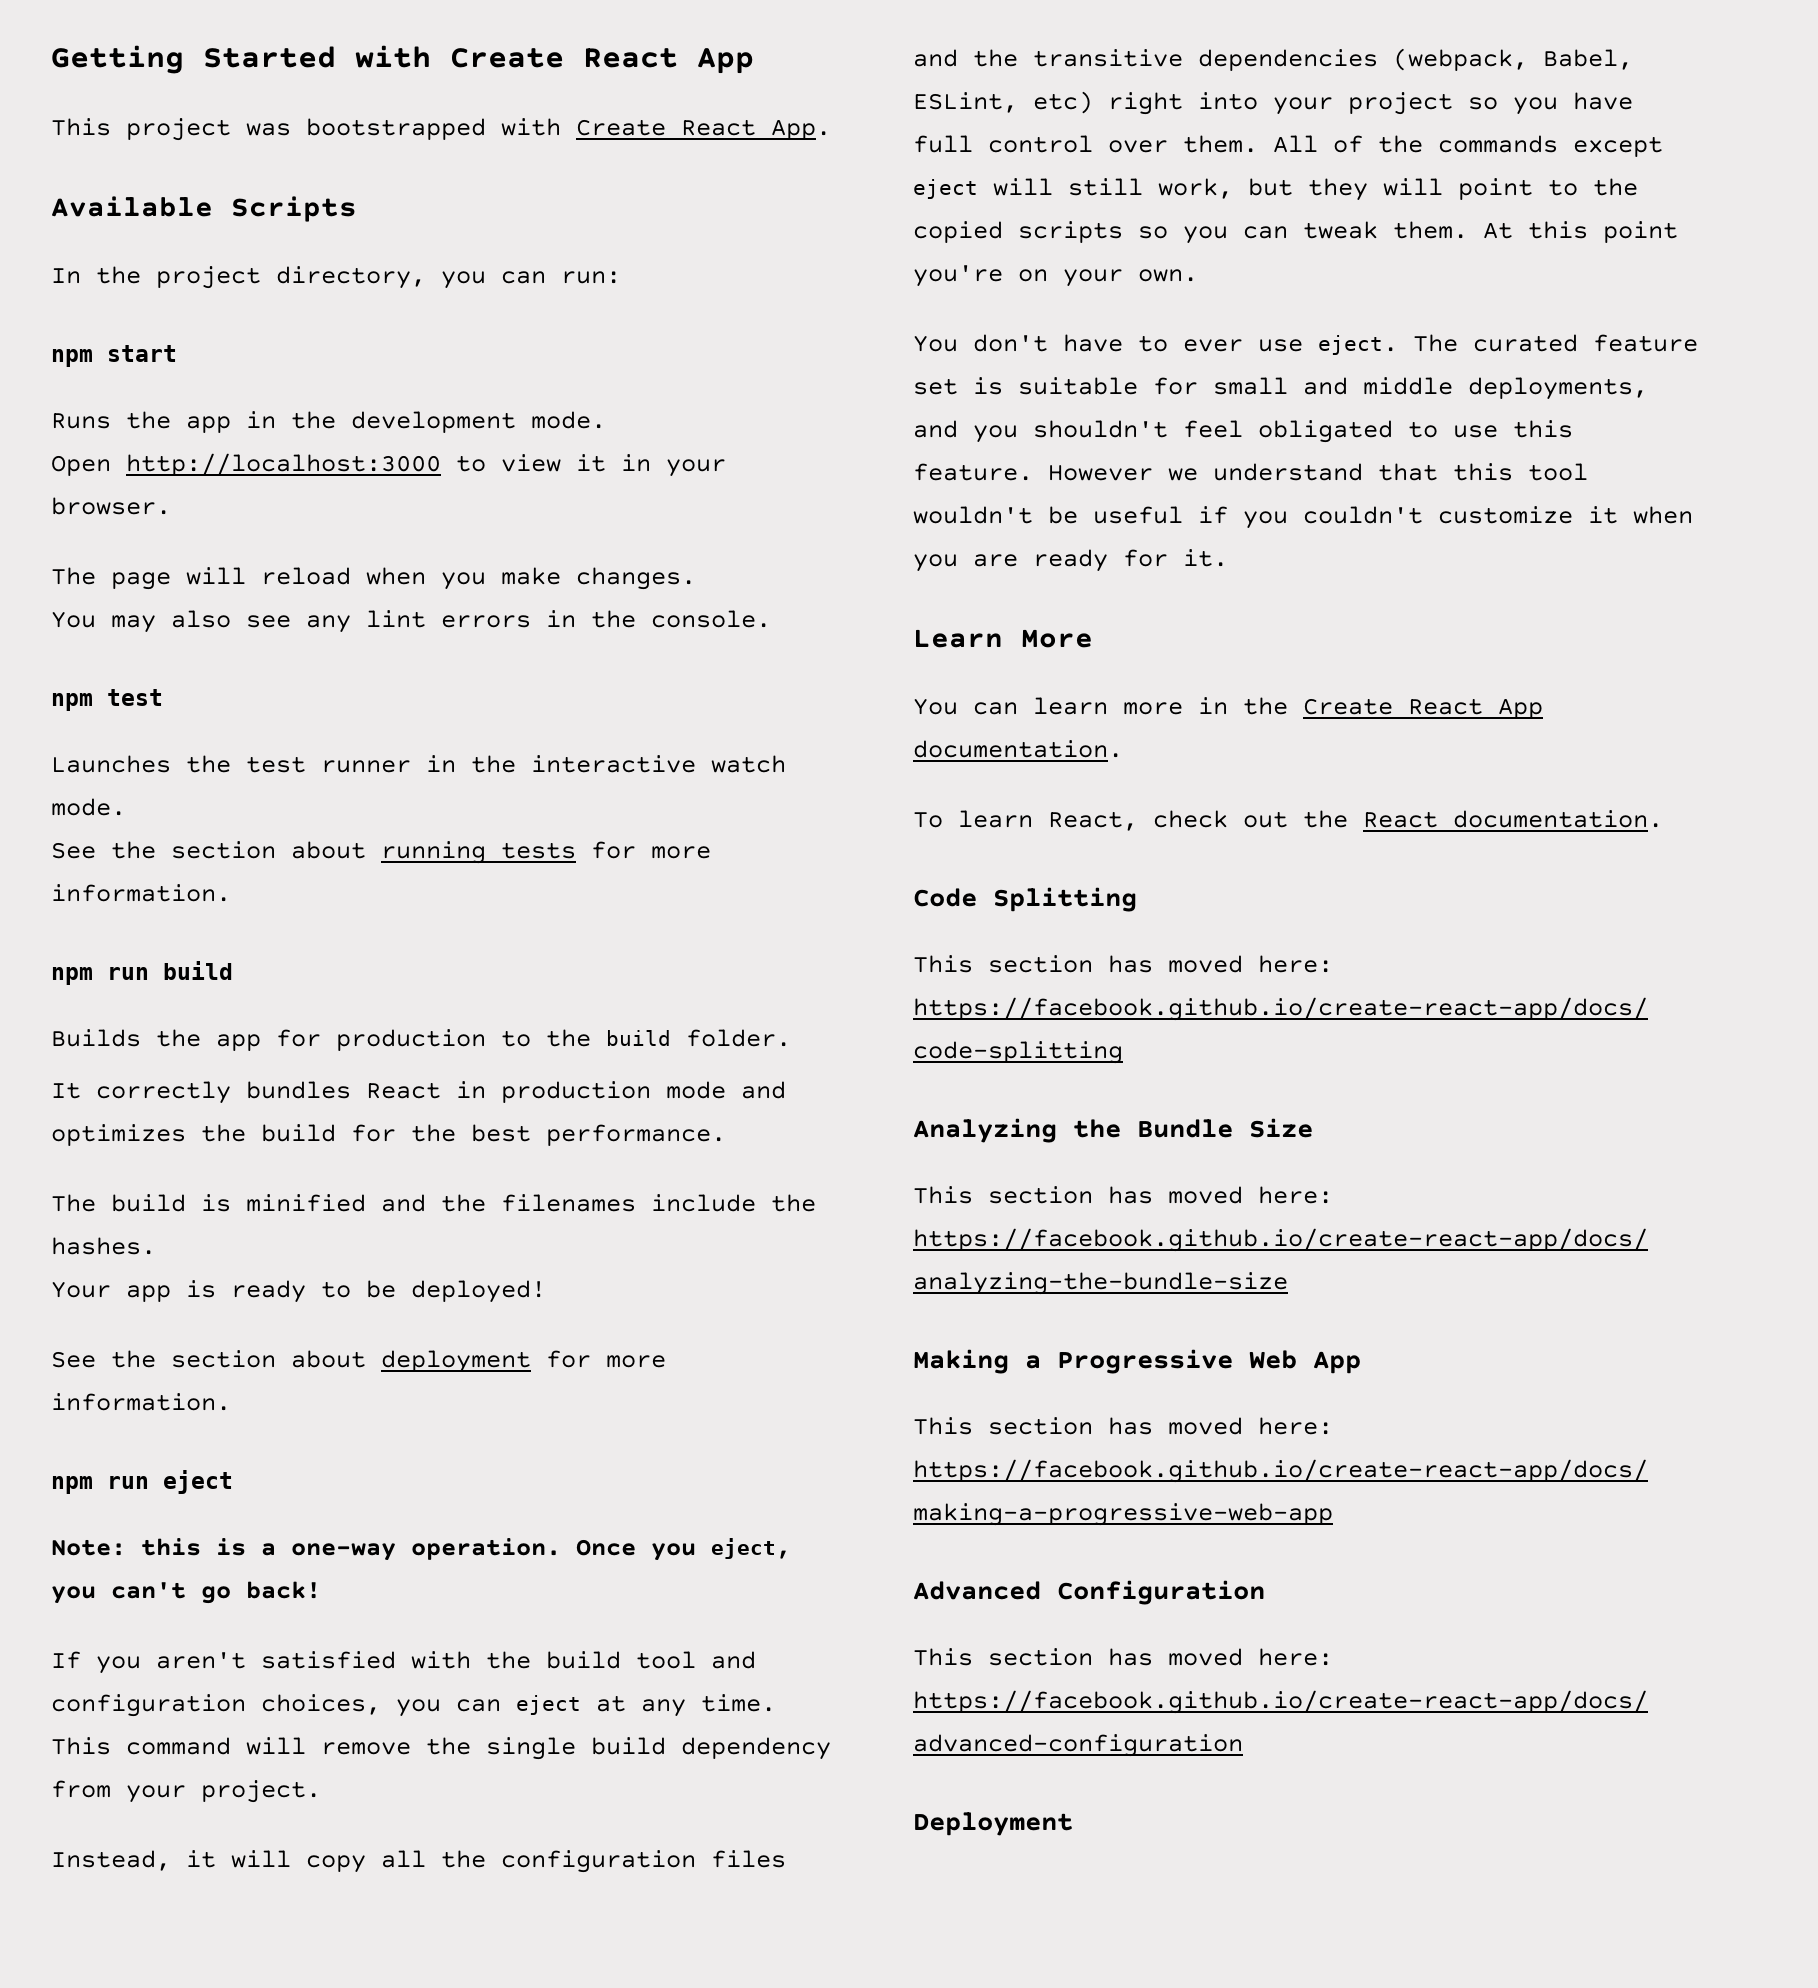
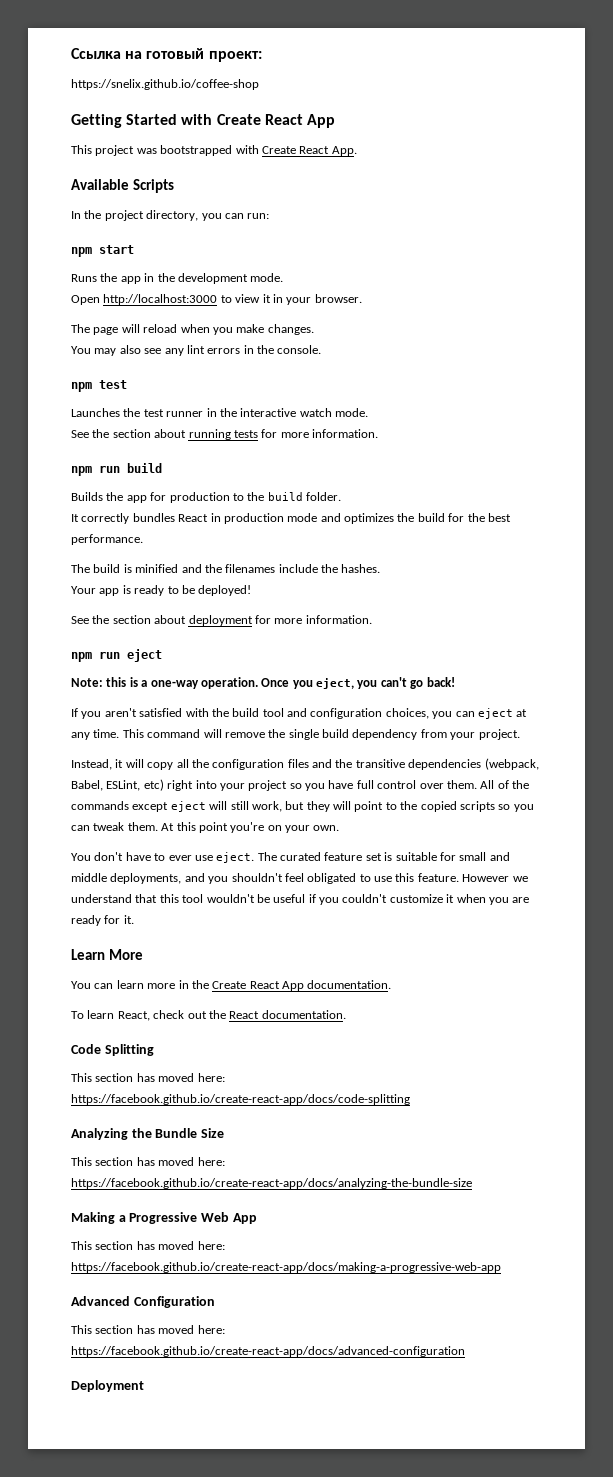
(51, 59) none -> [71,48,262,62] [71,79,259,90] Ссылка на готовый проект: // https://snelix.github.io/coffee-shop //

